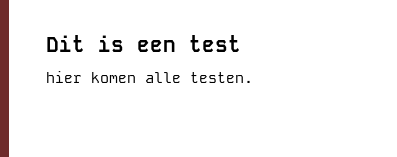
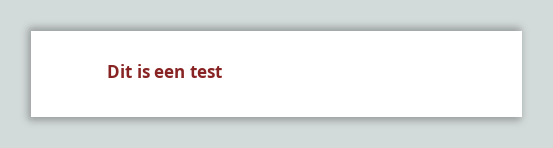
[46,71,253,83] // hier komen alle testen. -> (222, 72) none

